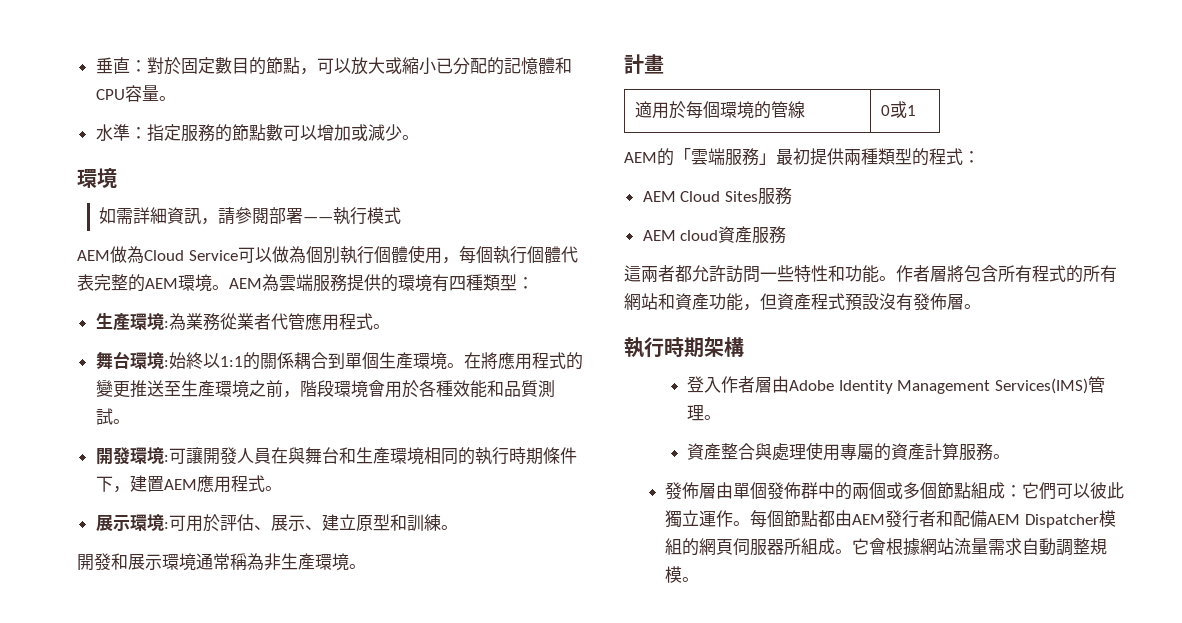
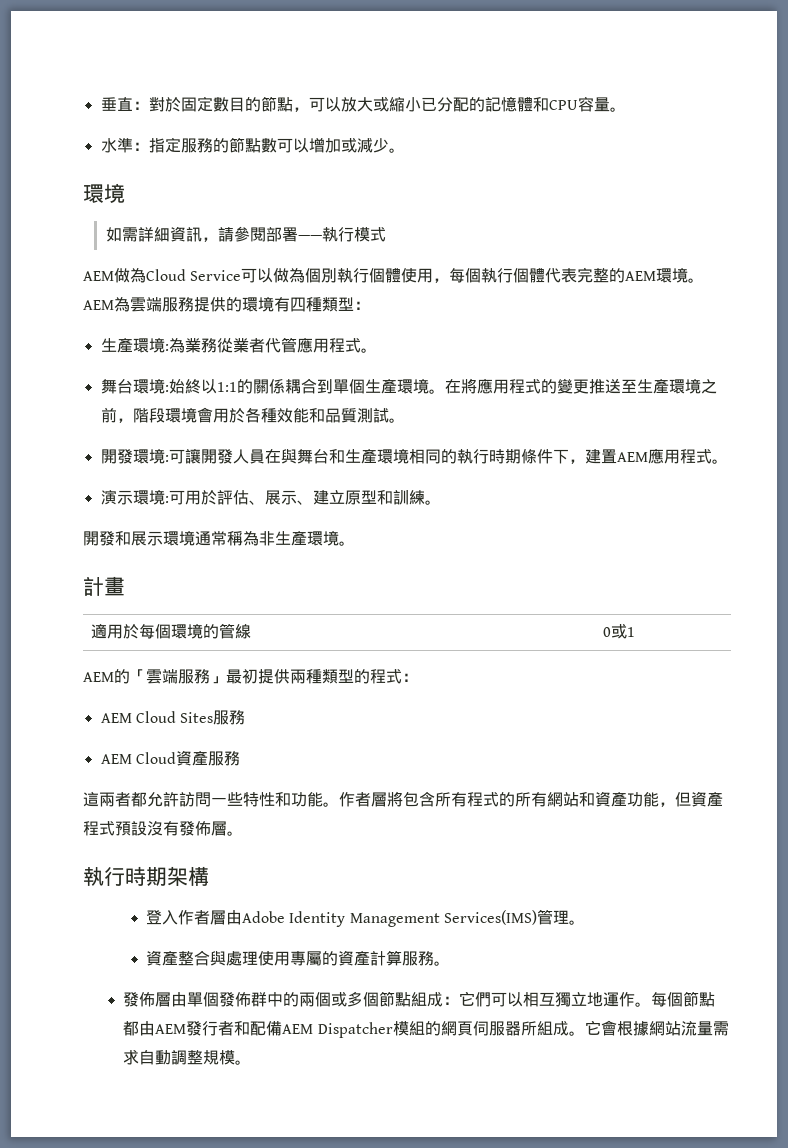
[95,515,113,531] 展 -> [100,490,117,505] 演
[680,230,719,241] cloud -> [135,752,176,764] Cloud
[1089,482,1124,499] [664,510,699,528] 彼此獨立 -> [523,992,604,1007] 相互獨立地

